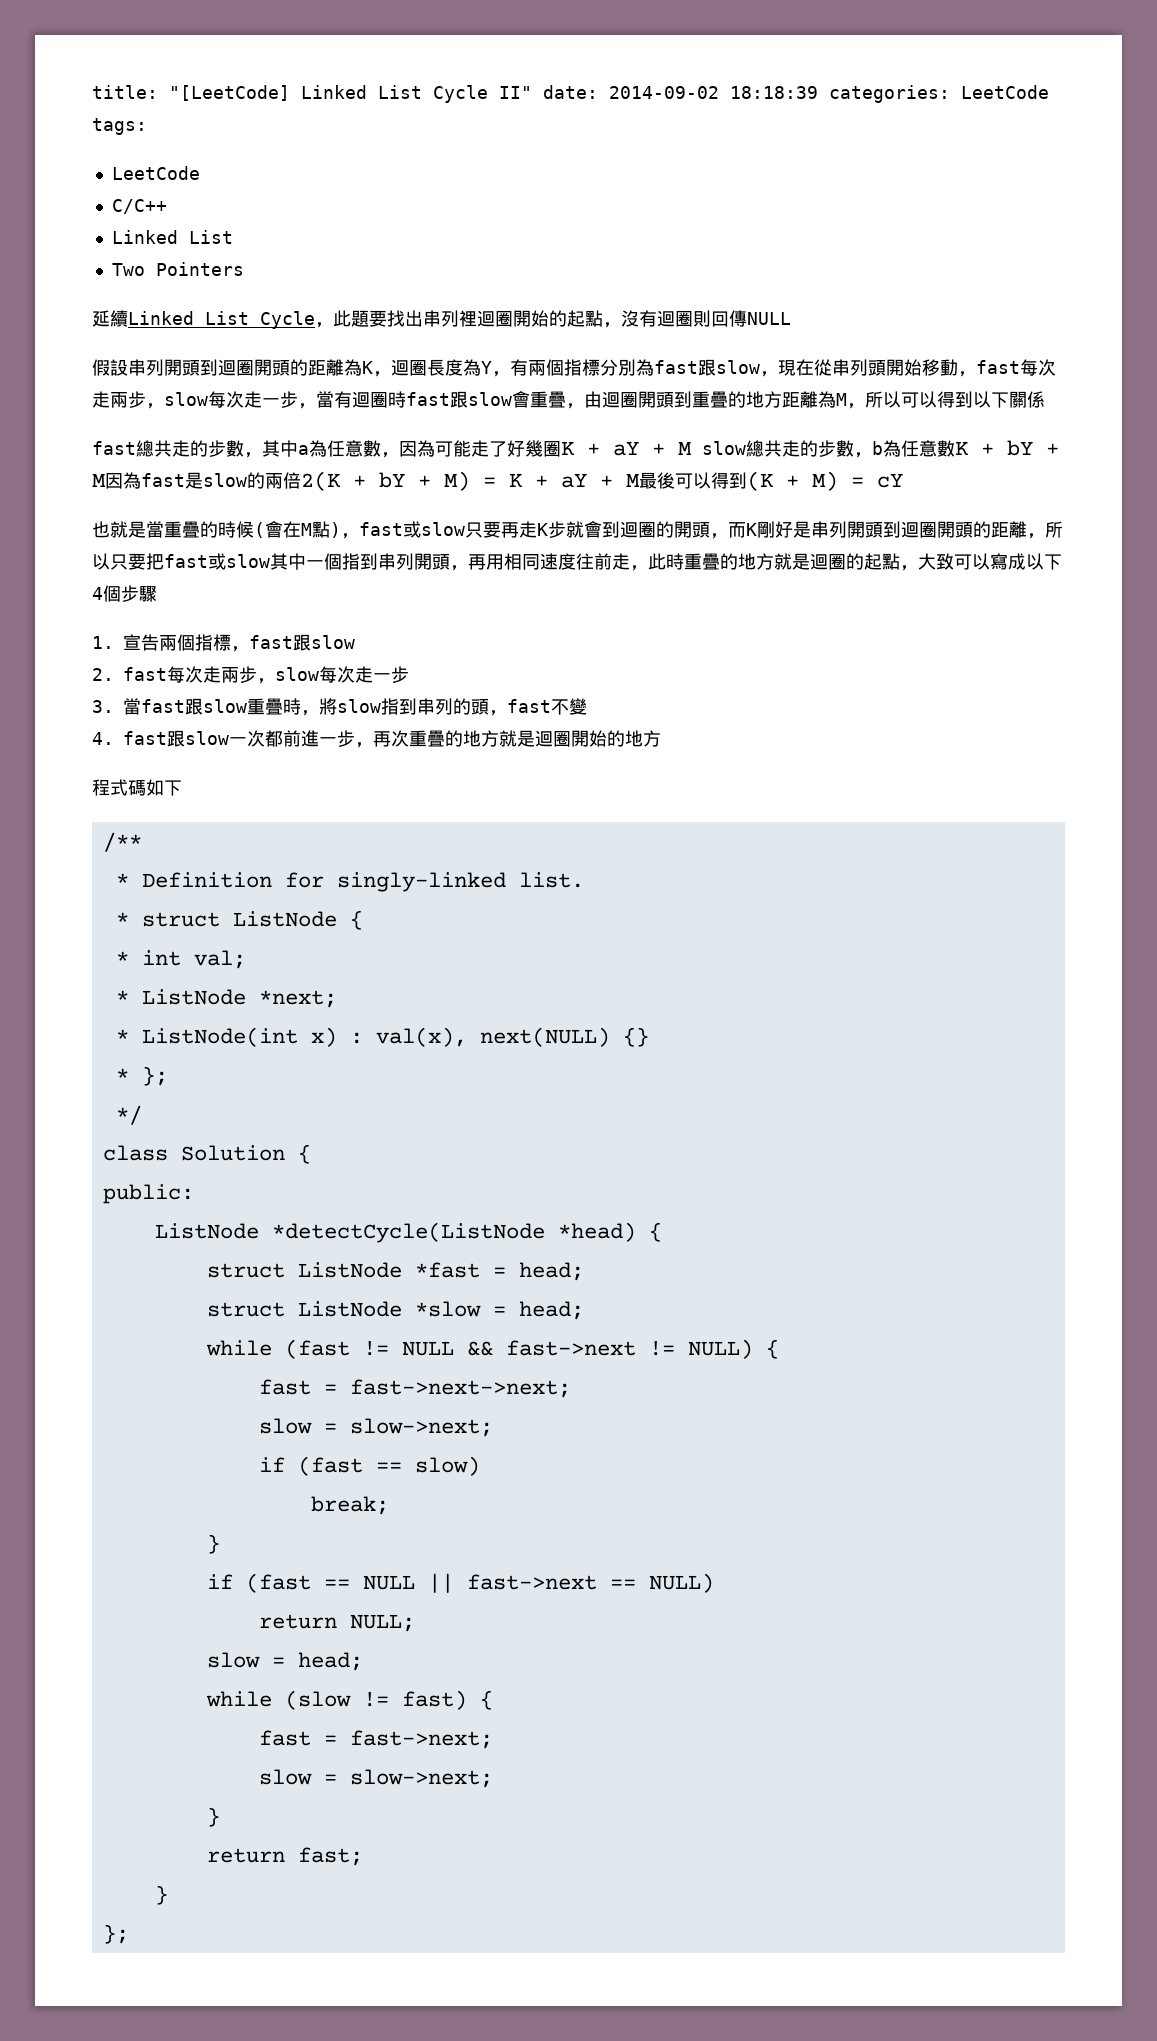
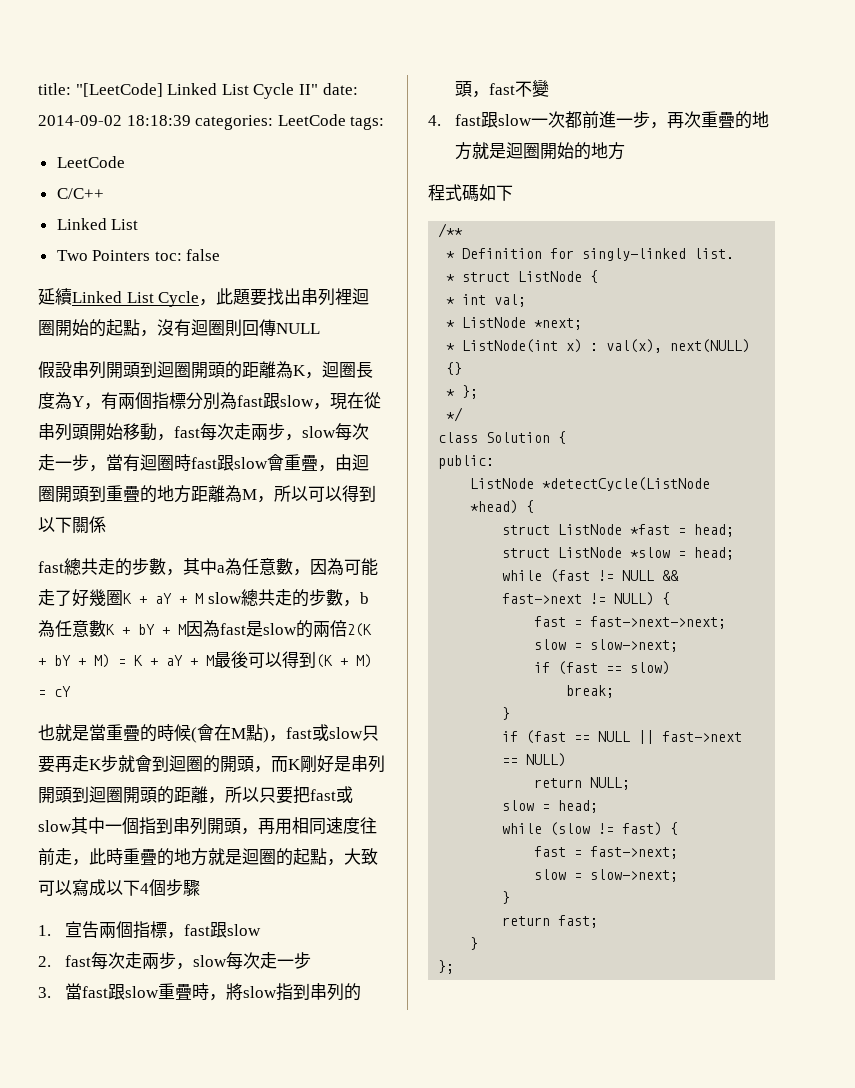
(244, 269) none -> [154,249,221,261] toc: false

